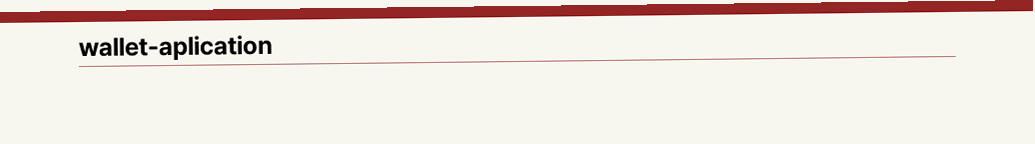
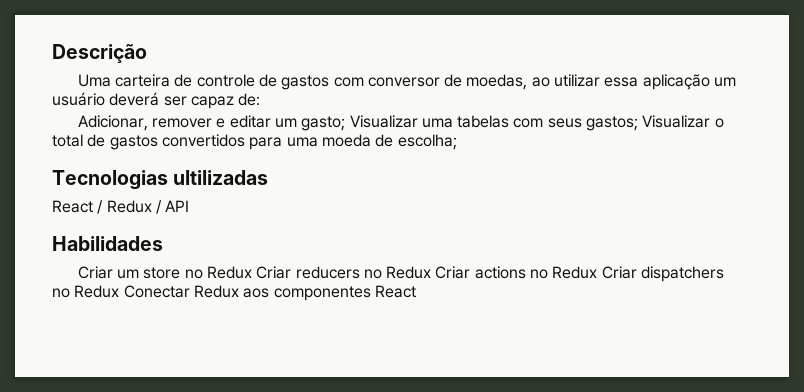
[78,34,273,62] wallet-aplication -> [52,44,147,63] [77,74,737,90] [52,92,261,109] [77,115,724,131] [52,134,457,150] [52,170,269,190] [52,200,190,214] [52,236,163,251] [77,266,725,282] [52,285,416,301] Descrição // Uma carteira de controle de gastos com conversor de moedas, ao utilizar essa aplicação um usuário deverá ser capaz de: // Adicionar, remover e editar um gasto; Visualizar uma tabelas com seus gastos; Visualizar o total de gastos convertidos para uma moeda de escolha; // Tecnologias ultilizadas // React / Redux / API // Habilidades // Criar um store no Redux Criar reducers no Redux Criar actions no Redux Criar dispatchers no Redux Conectar Redux aos componentes React

